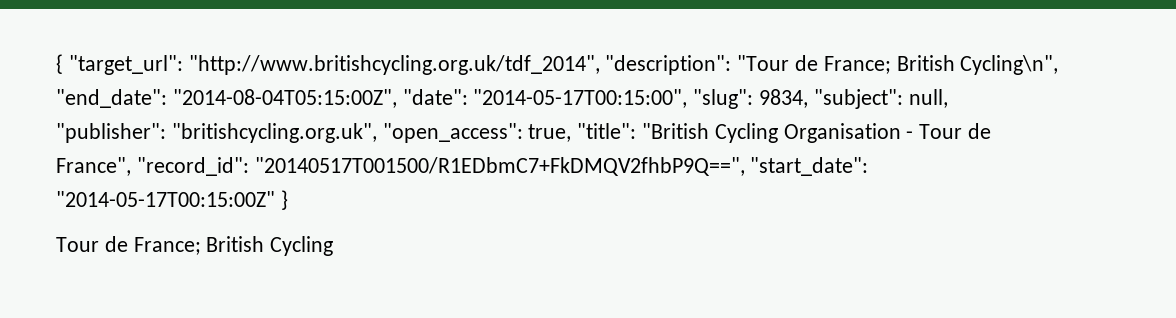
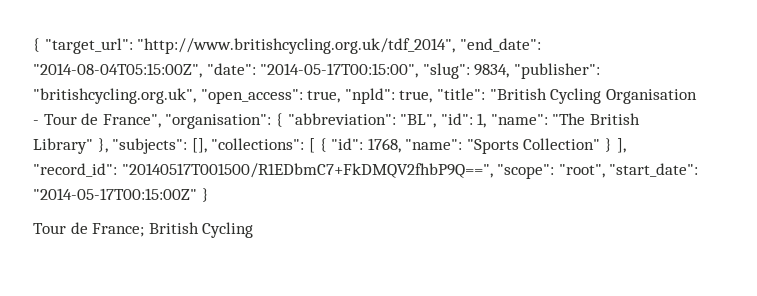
[605,55,1059,75] "description": "Tour de France; British Cycling\n", -> (456, 46) none
[813,89,948,109] "subject": null, -> (510, 71) none
(572, 133) none -> [344,88,433,104] "npld": true,
[136,157,745,176] "record_id": "20140517T001500/R1EDbmC7+FkDMQV2fhbP9Q==", -> [165,113,641,129] [33,138,626,154] [33,163,605,179] "organisation": { "abbreviation": "BL", "id": 1, "name": "The British Library" }, "subjects": [], "collections": [ { "id": 1768, "name": "Sports Collection" } ], "record_id": "20140517T001500/R1EDbmC7+FkDMQV2fhbP9Q==", "scope": "root",

